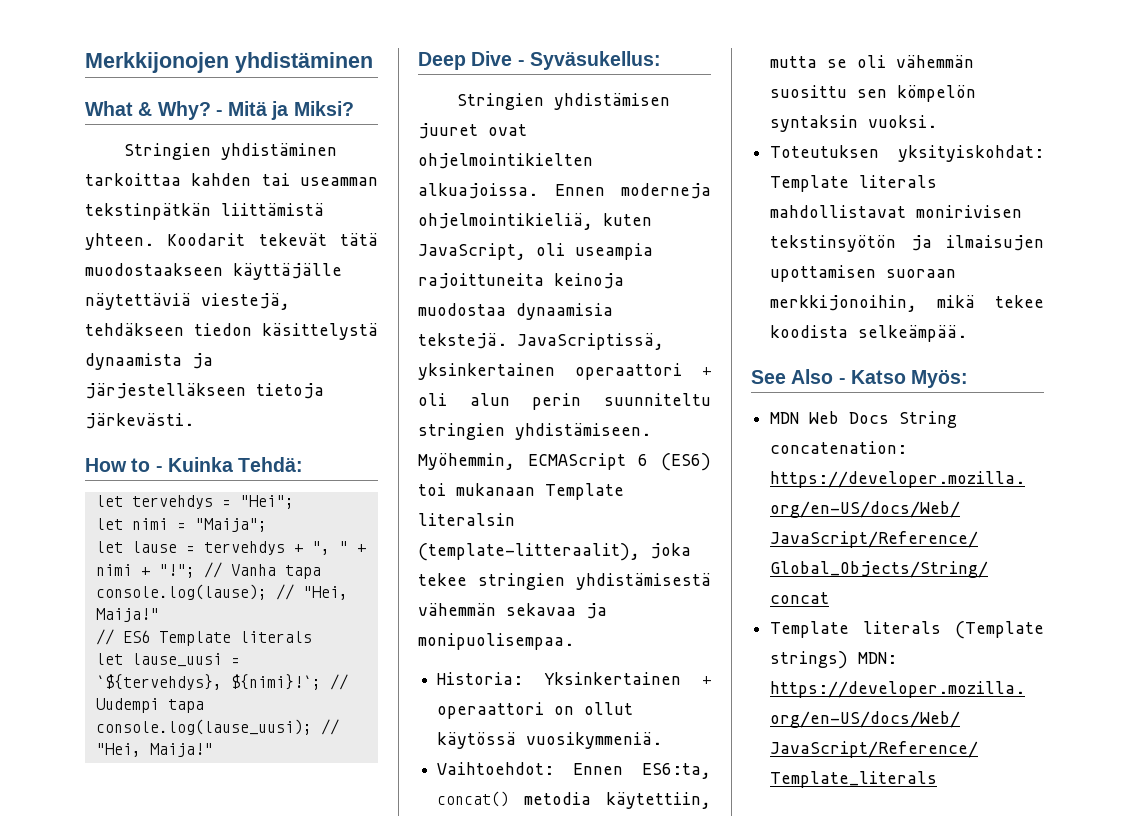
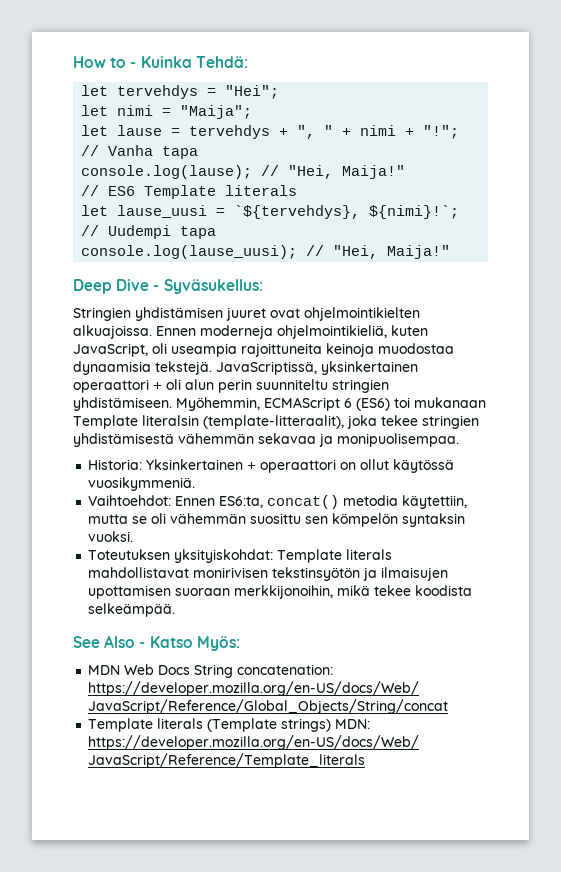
[85,52,373,73] [85,101,354,120] [124,143,338,160] [85,173,378,186] [85,203,324,220] [85,233,378,250] [85,263,342,280] [85,293,290,310] [85,323,378,340] [85,353,213,370] [85,383,324,399] [85,413,194,429] Merkkijonojen yhdistäminen // What & Why? - Mitä ja Miksi? // Stringien yhdistäminen tarkoittaa kahden tai useamman tekstinpätkän liittämistä yhteen. Koodarit tekevät tätä muodostaakseen käyttäjälle näytettäviä viestejä, tehdäkseen tiedon käsittelystä dynaamista ja järjestelläkseen tietoja järkevästi. // -> (73, 62) none

